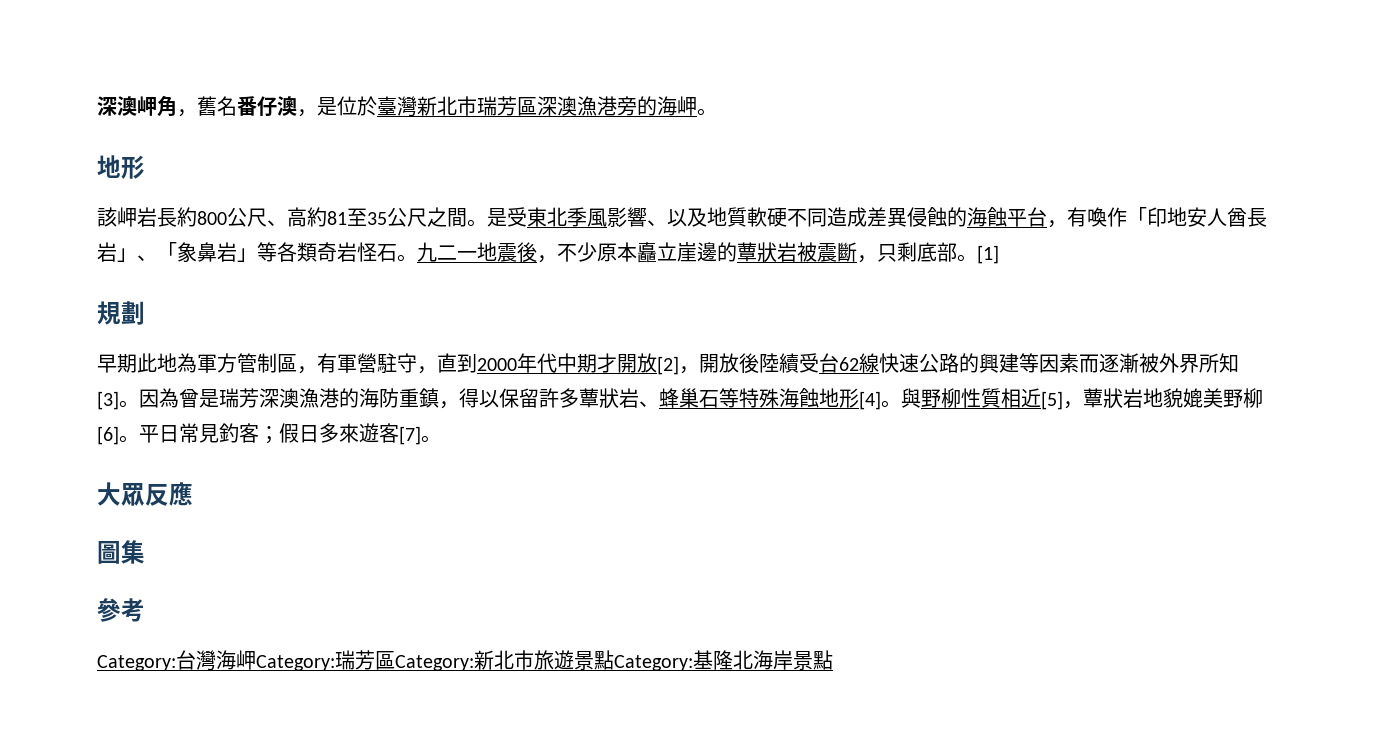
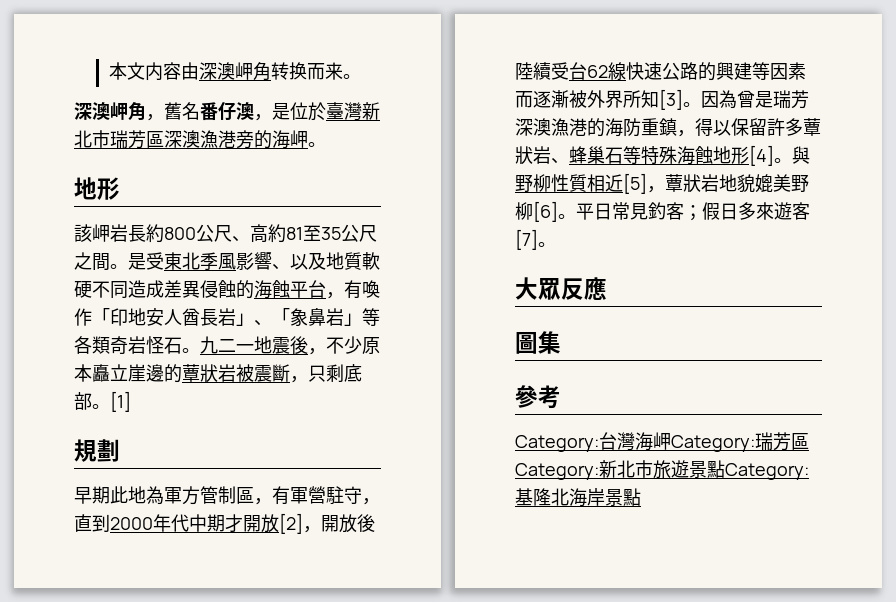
(97, 106) none -> [108,62,361,81] 本文内容由深澳岬角转换而来。 //

